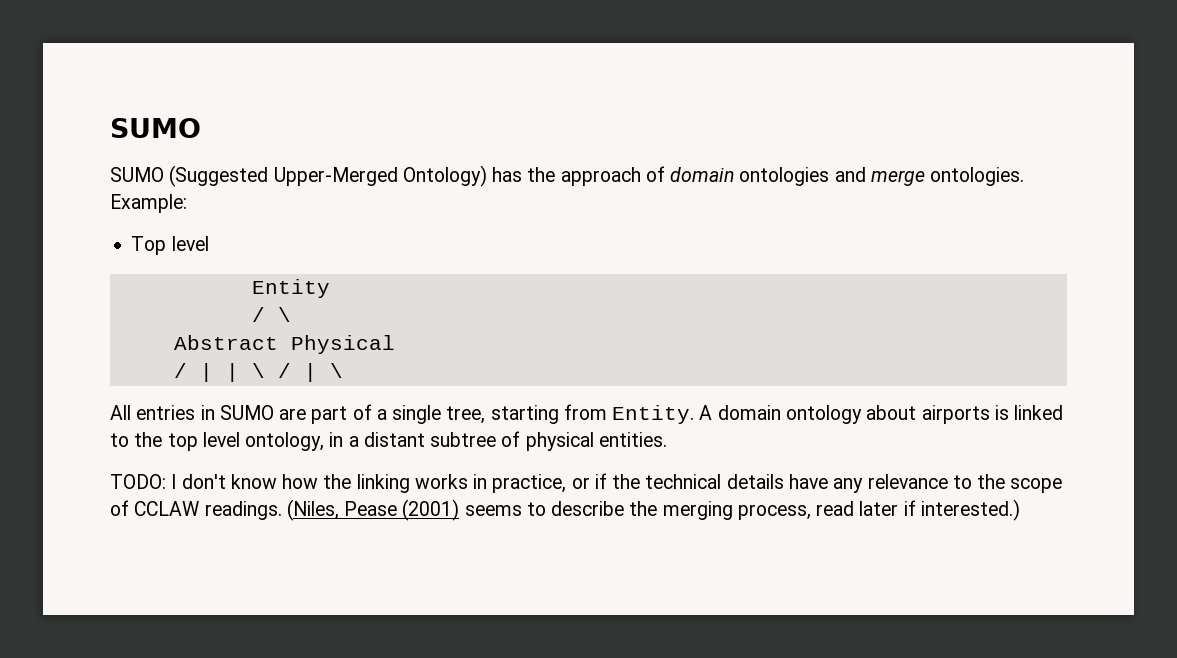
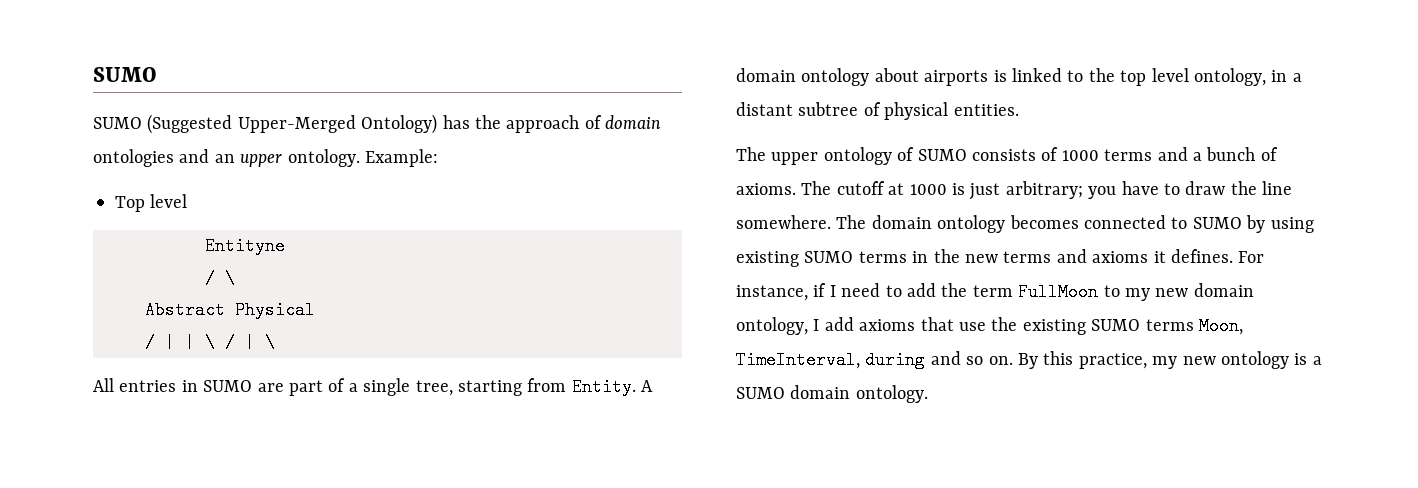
[870,167,1025,186] merge ontologies. -> [214,149,360,167] an upper ontology.
[251,279,330,298] Entity -> [205,237,285,255] Entityne
[110,473,1063,493] [110,499,1020,521] TODO: I don't know how the linking works in practice, or if the technical details have any relevance to the scope of CCLAW readings. (Niles, Pease (2001) seems to describe the merging process, read later if interested.) -> [736,147,1278,165] [736,181,1293,200] [736,215,1314,233] [736,249,1265,267] [736,283,1254,301] [736,317,1243,335] [736,351,1322,369] [736,385,928,403] The upper ontology of SUMO consists of 1000 terms and a bunch of axioms. The cutoff at 1000 is just arbitrary; you have to draw the line somewhere. The domain ontology becomes connected to SUMO by using existing SUMO terms in the new terms and axioms it defines. For instance, if I need to add the term FullMoon to my new domain ontology, I add axioms that use the existing SUMO terms Moon, TimeInterval, during and so on. By this practice, my new ontology is a SUMO domain ontology.

